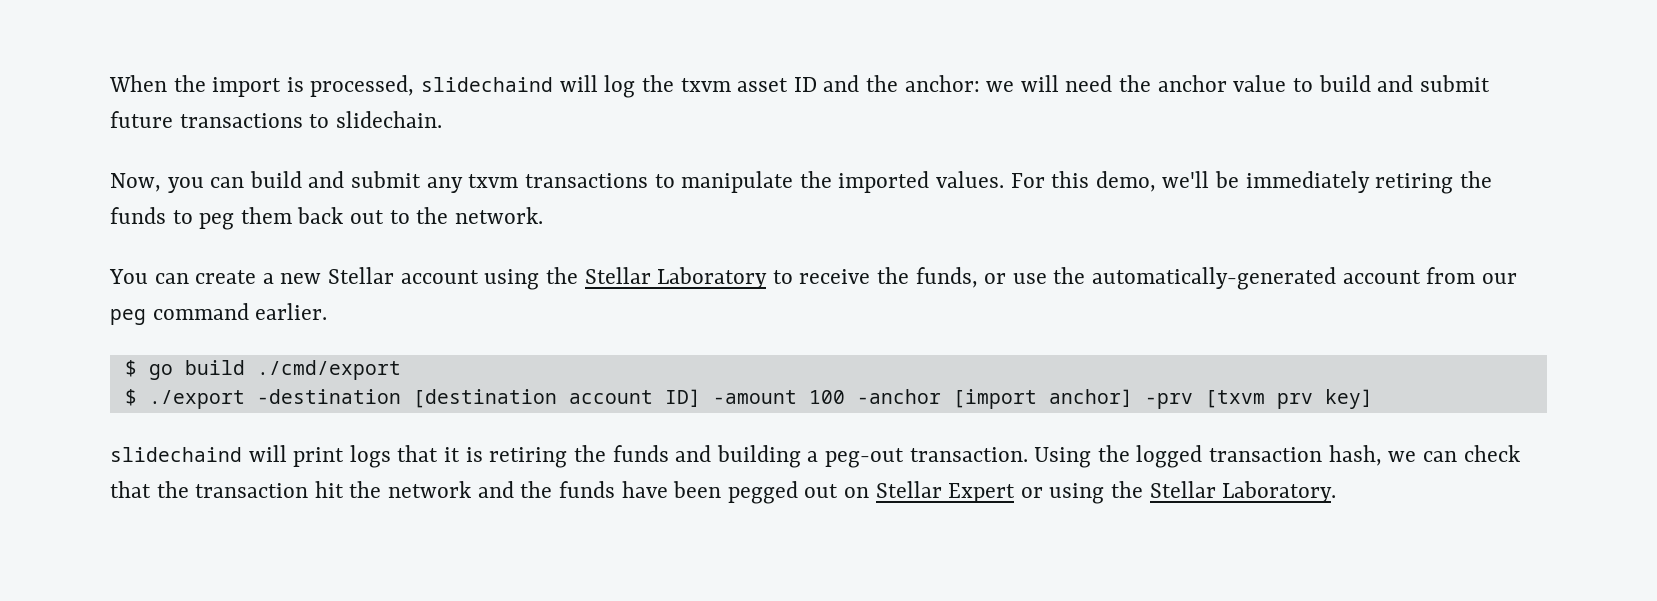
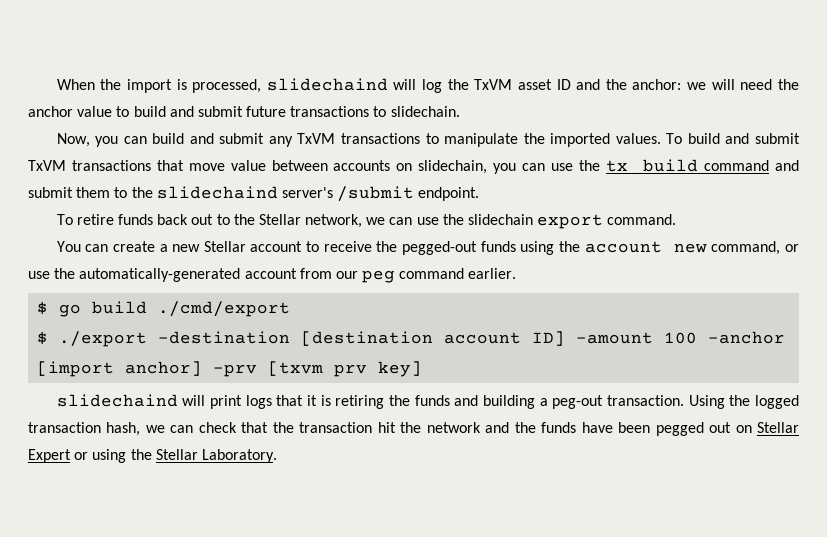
[680,78,731,92] txvm -> [474,79,513,90] TxVM
[468,174,519,188] txvm -> [297,133,336,144] TxVM
[1010,171,1492,194] [110,207,543,230] For this demo, we'll be immediately retiring the funds to peg them back out to the network. -> [666,133,800,144] [28,159,799,174] [28,186,480,202] [56,214,677,229] To build and submit TxVM transactions that move value between accounts on slidechain, you can use the tx build command and submit them to the slidechaind server's /submit endpoint. // To retire funds back out to the Stellar network, we can use the slidechain export command.
[484,267,978,290] using the Stellar Laboratory to receive the funds, -> [306,241,781,255] to receive the pegged-out funds using the account new command,

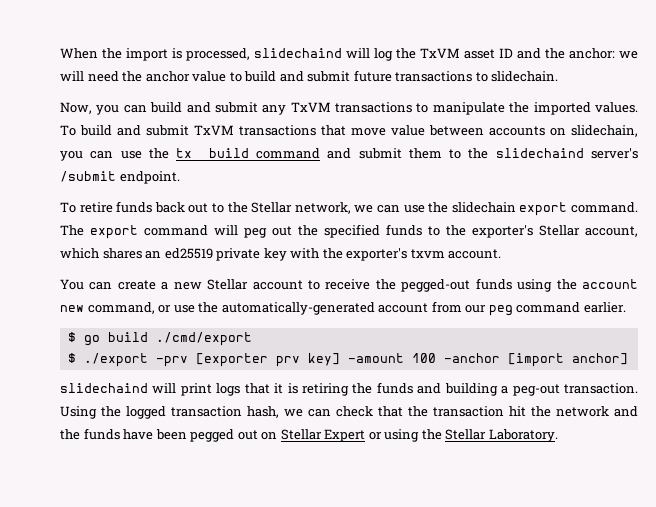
(677, 219) none -> [60,224,638,239] [60,248,502,261] The export command will peg out the specified funds to the exporter's Stellar account, which shares an ed25519 private key with the exporter's txvm account.
[158,331,566,346] -destination [destination account ID] -> [155,353,340,367] -prv [exporter prv key]
[213,361,423,377] -prv [txvm prv key] -> (628, 359) none

